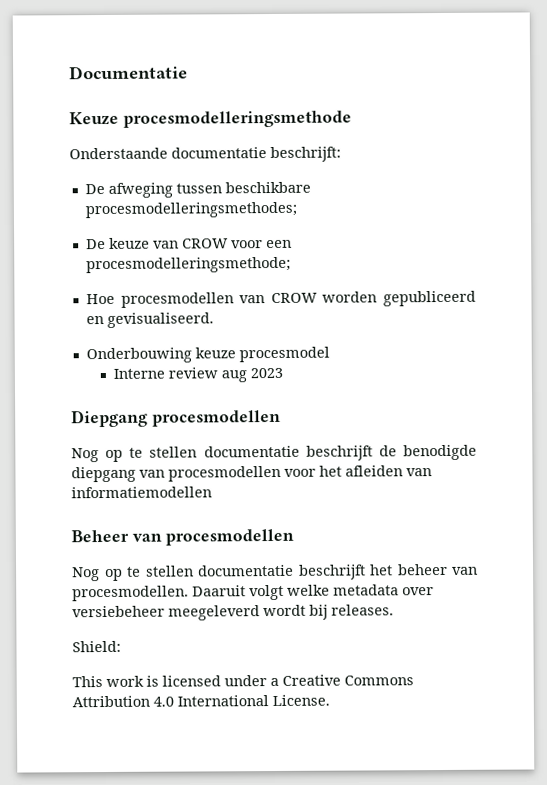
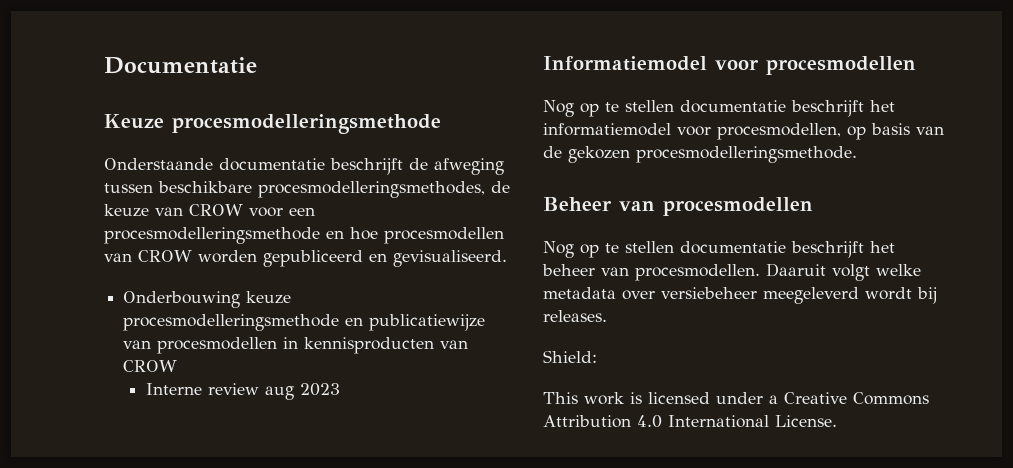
[270,146,341,163] [84,183,105,195] beschrijft: // De -> [330,158,428,175] beschrijft de
[84,201,297,219] [85,238,106,250] procesmodelleringsmethodes; // De -> [258,181,510,198] procesmodelleringsmethodes, de
[85,256,291,274] [85,293,115,305] procesmodelleringsmethode; // Hoe -> [104,227,378,244] procesmodelleringsmethode en hoe
[238,346,330,363] procesmodel -> [123,314,486,331] [123,337,469,354] [123,360,178,372] procesmodelleringsmethode en publicatiewijze van procesmodellen in kennisproducten van CROW
[71,409,281,428] [71,444,477,463] [71,465,432,483] [71,486,212,499] Diepgang procesmodellen // Nog op te stellen documentatie beschrijft de benodigde diepgang van procesmodellen voor het afleiden van informatiemodellen -> [543,56,916,75] [543,100,895,117] [543,123,944,140] [543,146,857,163] Informatiemodel voor procesmodellen // Nog op te stellen documentatie beschrijft het informatiemodel voor procesmodellen, op basis van de gekozen procesmodelleringsmethode.

